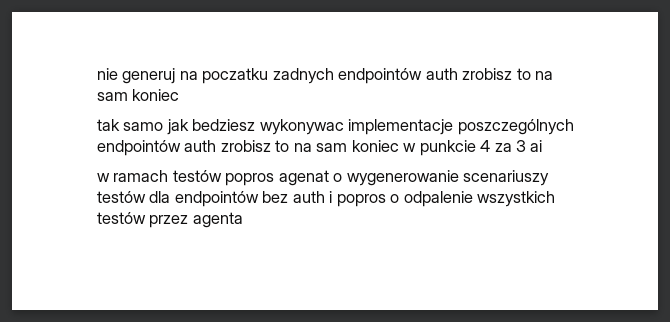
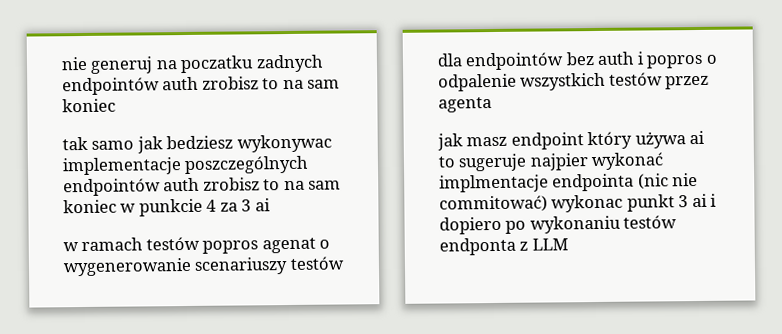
(243, 220) none -> [437,130,706,151] [438,152,665,172] [439,172,699,193] [439,193,718,213] [439,215,678,235] [439,237,568,256] // jak masz endpoint który używa ai to sugeruje najpier wykonać implmentacje endpointa (nic nie commitować) wykonac punkt 3 ai i dopiero po wykonaniu testów endponta z LLM

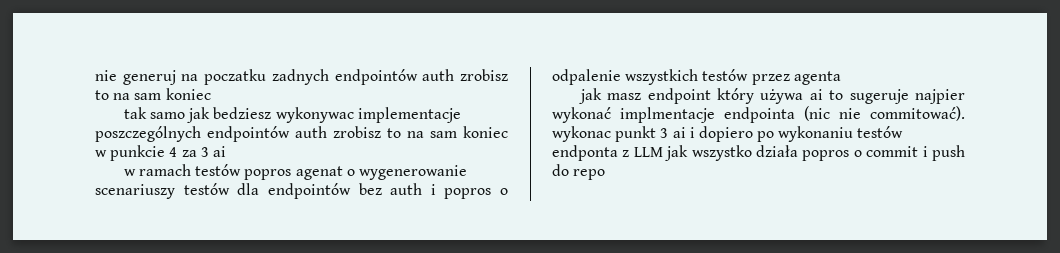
[439,195,548,213] commitować) -> [870,106,965,121] commitować).
(568, 244) none -> [665,145,965,161] [552,164,606,180] jak wszystko działa popros o commit i push do repo

